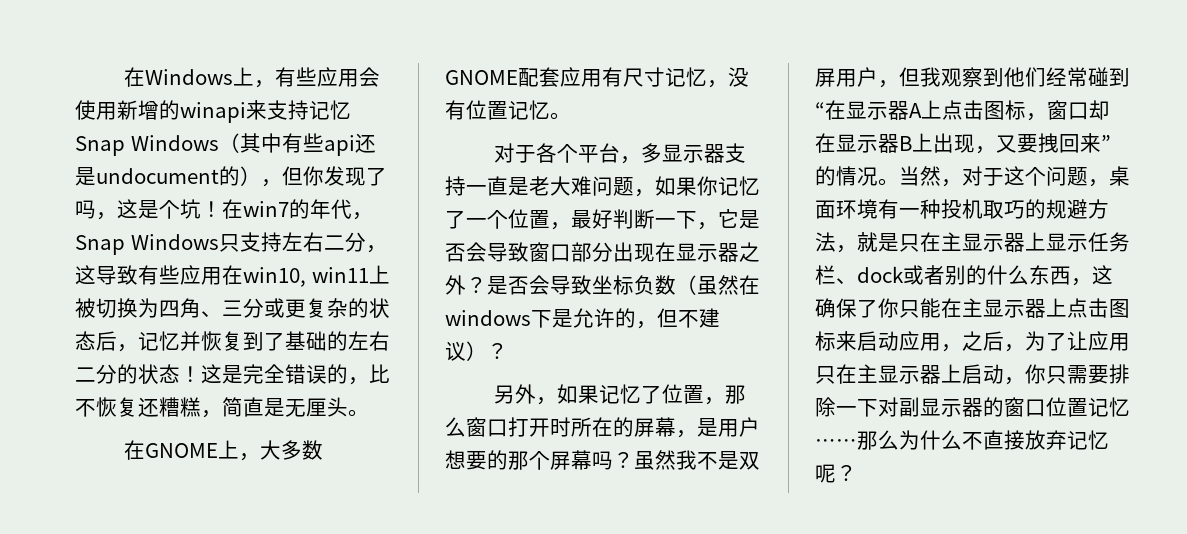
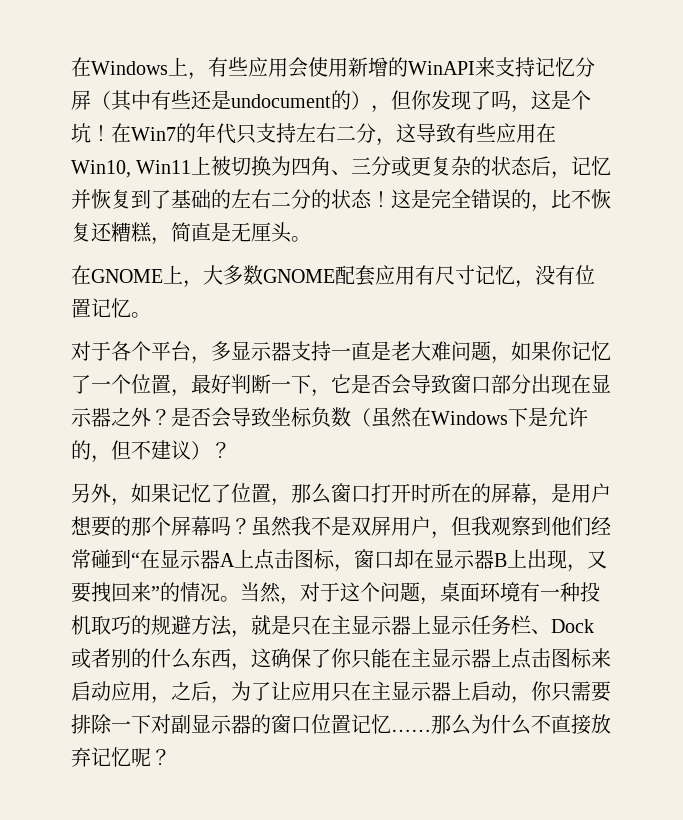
[180,102,246,123] winapi -> [408,61,475,75] WinAPI
[75,135,219,156] Snap Windows -> [575,57,595,77] [71,90,91,110] 分屏
[323,135,355,156] api -> (191, 99) none
[243,199,373,220] [75,234,219,255] win7的年代，Snap Windows -> [131,123,236,144] Win7的年代
[243,267,369,287] win10, win11 -> [71,160,192,178] Win10, Win11
[445,310,531,326] windows -> [431,411,508,425] Windows
[857,266,904,283] dock -> [551,619,594,633] Dock

